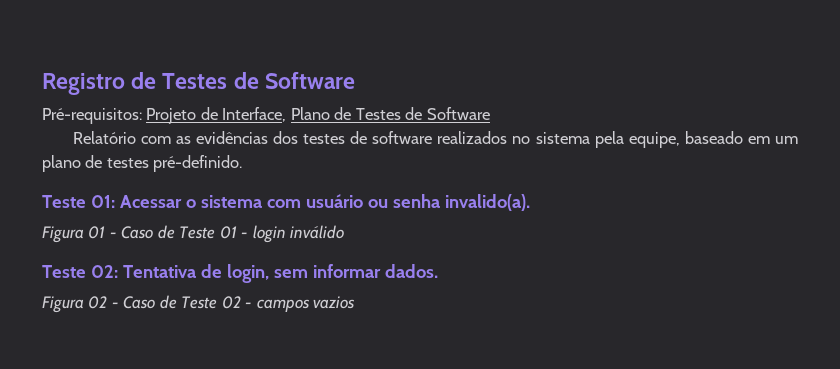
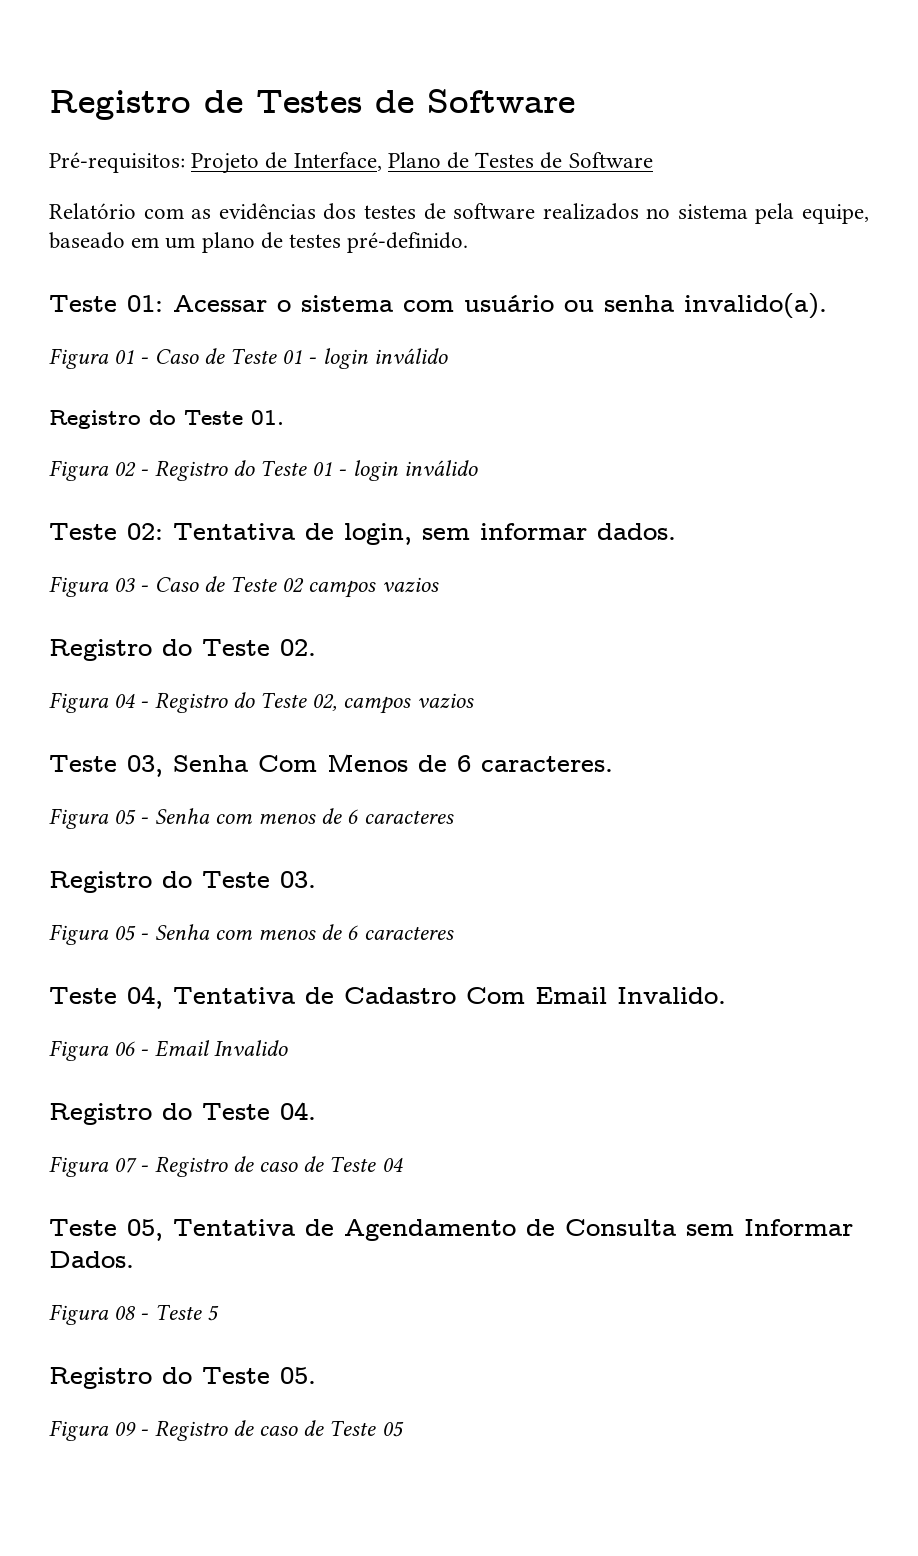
(345, 232) none -> [49,410,284,429] [49,460,478,481] // Registro do Teste 01. // Figura 02 - Registro do Teste 01 - login inválido
[88,296,108,309] 02 -> [114,578,136,592] 03
[245,296,356,312] - campos vazios -> [308,577,439,598] [49,639,316,661] [49,692,474,714] [49,754,613,777] [49,808,454,829] [49,871,316,893] [49,924,454,945] [49,986,726,1009] [49,1040,288,1061] [49,1102,316,1125] [49,1156,403,1177] [49,1219,853,1241] [49,1251,134,1268] [49,1304,219,1325] [49,1367,316,1389] [49,1420,404,1441] campos vazios // Registro do Teste 02. // Figura 04 - Registro do Teste 02, campos vazios // Teste 03, Senha Com Menos de 6 caracteres. // Figura 05 - Senha com menos de 6 caracteres // Registro do Teste 03. // Figura 05 - Senha com menos de 6 caracteres // Teste 04, Tentativa de Cadastro Com Email Invalido. // Figura 06 - Email Invalido // Registro do Teste 04. // Figura 07 - Registro de caso de Teste 04 // Teste 05, Tentativa de Agendamento de Consulta sem Informar Dados. // Figura 08 - Teste 5 // Registro do Teste 05. // Figura 09 - Registro de caso de Teste 05

